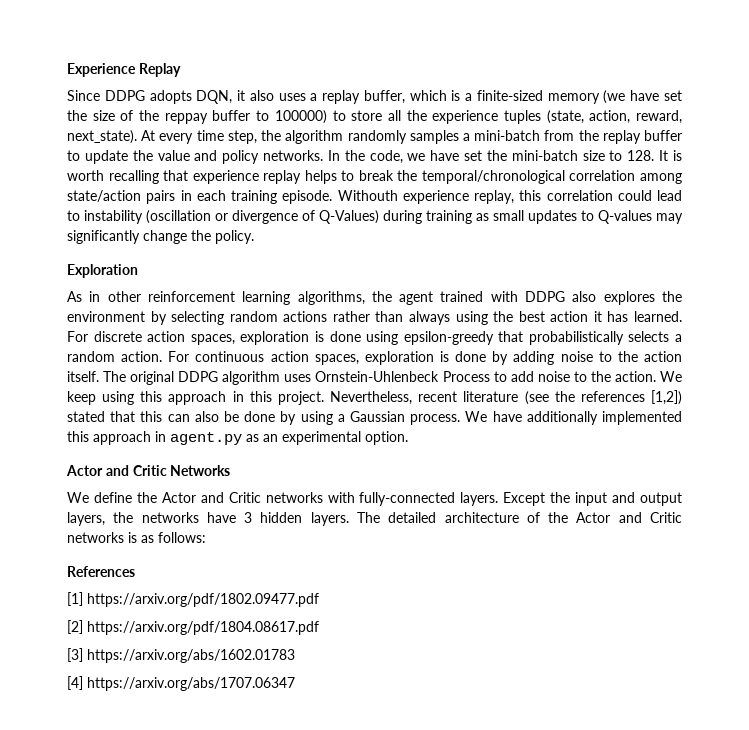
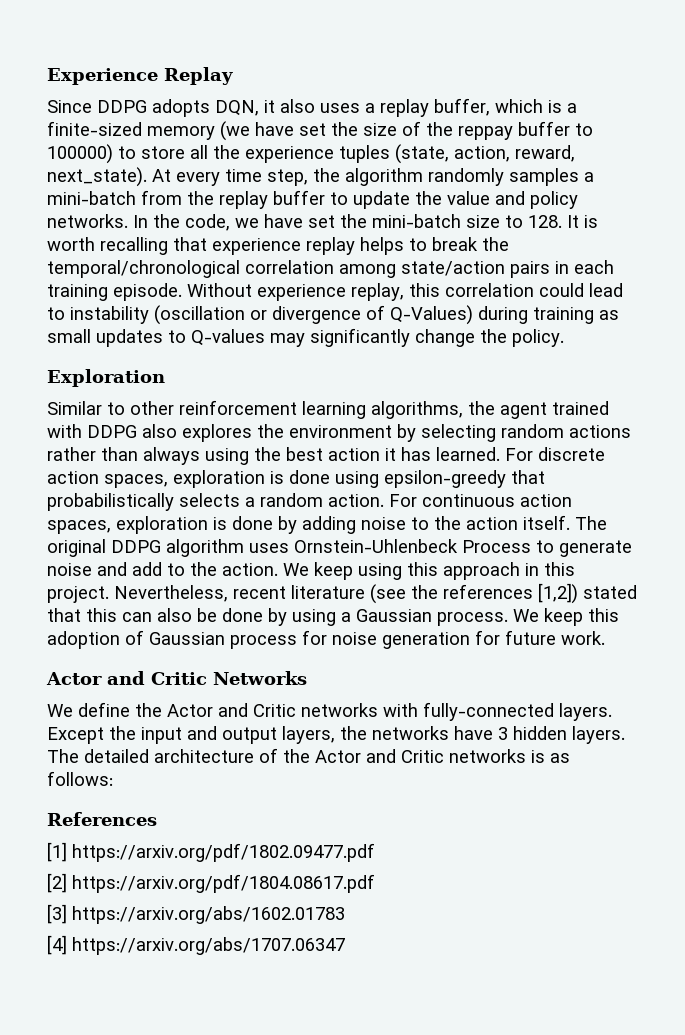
[337,190,398,201] Withouth -> [187,283,252,297] Without
[67,291,101,302] As in -> [47,401,125,415] Similar to
[510,371,570,382] add noise -> [559,540,632,557] [47,562,162,576] generate noise and add
[492,411,682,425] [67,431,408,445] have additionally implemented this approach in agent.py as an experimental option. -> [544,608,619,626] [47,630,605,649] keep this adoption of Gaussian process for noise generation for future work.

